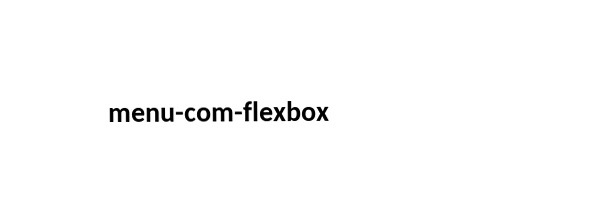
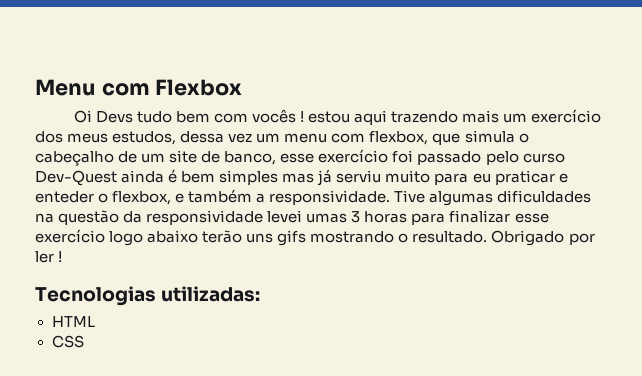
[108,100,330,123] menu-com-flexbox -> [35,79,243,96] [73,109,602,125] [35,130,529,145] [35,149,565,166] [35,169,568,186] [35,189,592,206] [35,210,549,225] [35,229,595,246] [35,251,63,263] [35,286,261,306] [51,316,95,327] [51,335,84,348] Menu com Flexbox // Oi Devs tudo bem com vocês ! estou aqui trazendo mais um exercício dos meus estudos, dessa vez um menu com flexbox, que simula o cabeçalho de um site de banco, esse exercício foi passado pelo curso Dev-Quest ainda é bem simples mas já serviu muito para eu praticar e enteder o flexbox, e também a responsividade. Tive algumas dificuldades na questão da responsividade levei umas 3 horas para finalizar esse exercício logo abaixo terão uns gifs mostrando o resultado. Obrigado por ler ! // Tecnologias utilizadas: // HTML // CSS

